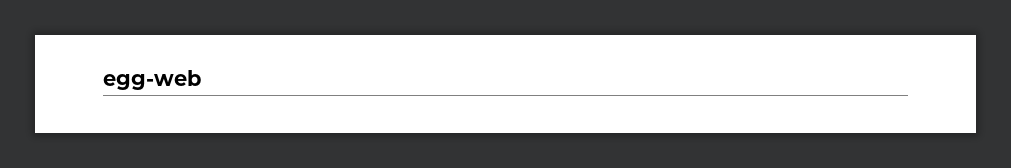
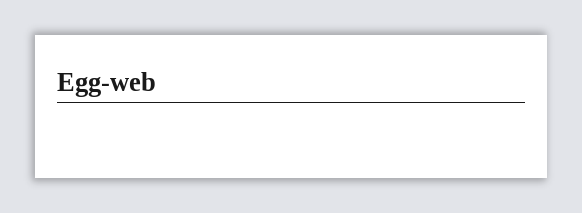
[103,70,201,90] egg-web -> [57,72,156,97] Egg-web

